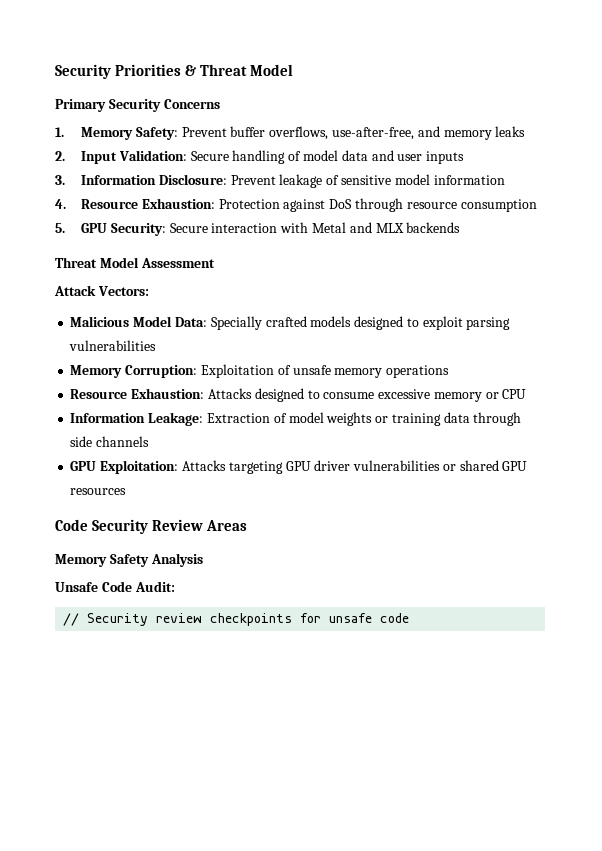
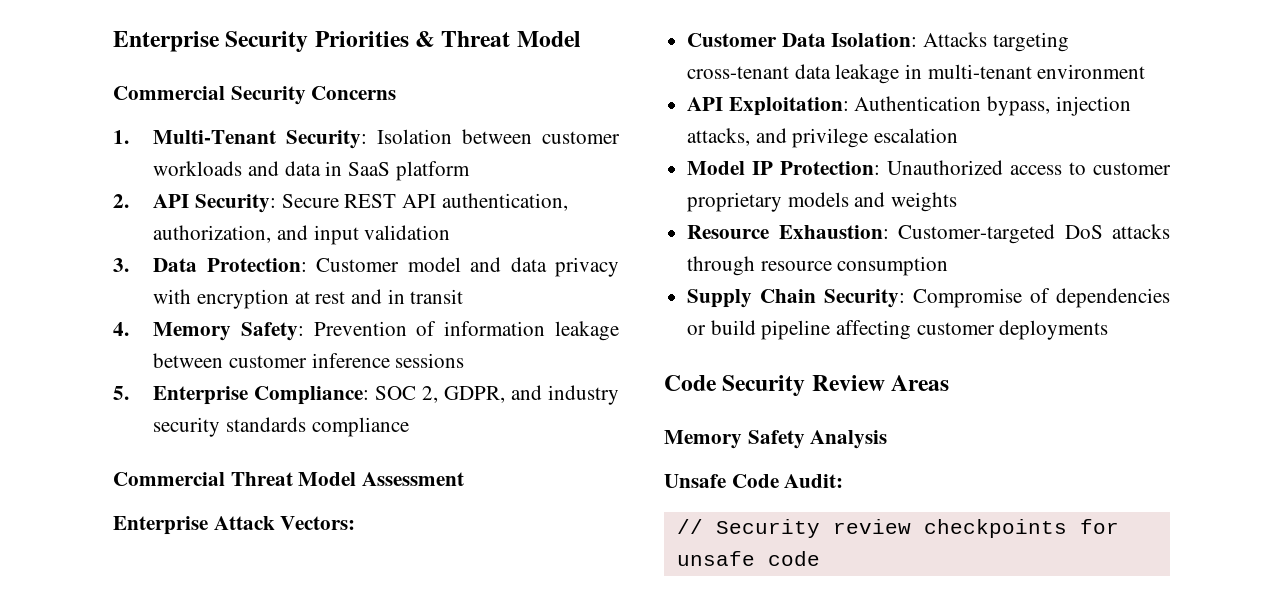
(55, 71) none -> [113,31,220,52] Enterprise
[55,99,106,112] Primary -> [113,86,225,100] Commercial
[81,126,526,140] [55,150,465,164] [55,174,505,188] [55,198,537,212] [55,222,461,236] [55,257,215,268] [54,285,149,296] [70,316,511,330] [69,340,157,351] [70,364,450,378] [70,388,527,402] [70,412,522,426] [70,436,150,447] [70,460,528,474] [70,488,127,495] Memory Safety: Prevent buffer overflows, use-after-free, and memory leaks // 2. Input Validation: Secure handling of model data and user inputs // 3. Information Disclosure: Prevent leakage of sensitive model information // 4. Resource Exhaustion: Protection against DoS through resource consumption // 5. GPU Security: Secure interaction with Metal and MLX backends // Threat Model Assessment // Attack Vectors: // Malicious Model Data: Specially crafted models designed to exploit parsing vulnerabilities // Memory Corruption: Exploitation of unsafe memory operations // Resource Exhaustion: Attacks designed to consume excessive memory or CPU // Information Leakage: Extraction of model weights or training data through side channels // GPU Exploitation: Attacks targeting GPU driver vulnerabilities or shared GPU resources -> [153,129,620,149] [153,161,470,181] [113,193,568,213] [153,225,451,245] [113,257,619,277] [153,289,464,309] [113,321,619,341] [153,353,465,368] [113,385,619,405] [153,417,409,437] [113,472,465,486] [113,516,356,535] [687,32,1069,52] [687,64,1146,84] [687,96,1131,116] [687,128,959,148] [687,160,1171,175] [687,192,958,212] [687,224,1170,244] [687,256,949,276] [687,288,1170,308] [687,320,1109,340] Multi-Tenant Security: Isolation between customer workloads and data in SaaS platform // 2. API Security: Secure REST API authentication, authorization, and input validation // 3. Data Protection: Customer model and data privacy with encryption at rest and in transit // 4. Memory Safety: Prevention of information leakage between customer inference sessions // 5. Enterprise Compliance: SOC 2, GDPR, and industry security standards compliance // Commercial Threat Model Assessment // Enterprise Attack Vectors: // Customer Data Isolation: Attacks targeting cross-tenant data leakage in multi-tenant environment // API Exploitation: Authentication bypass, injection attacks, and privilege escalation // Model IP Protection: Unauthorized access to customer proprietary models and weights // Resource Exhaustion: Customer-targeted DoS attacks through resource consumption // Supply Chain Security: Compromise of dependencies or build pipeline affecting customer deployments

